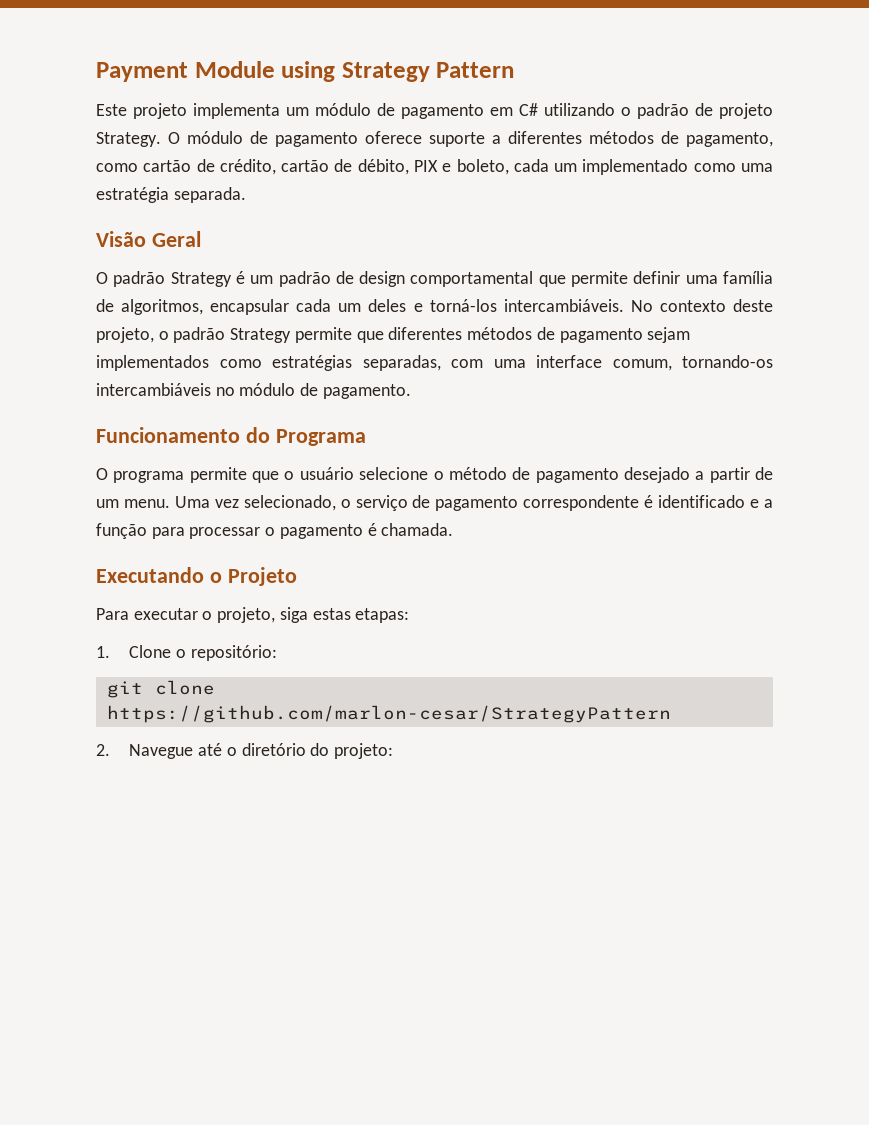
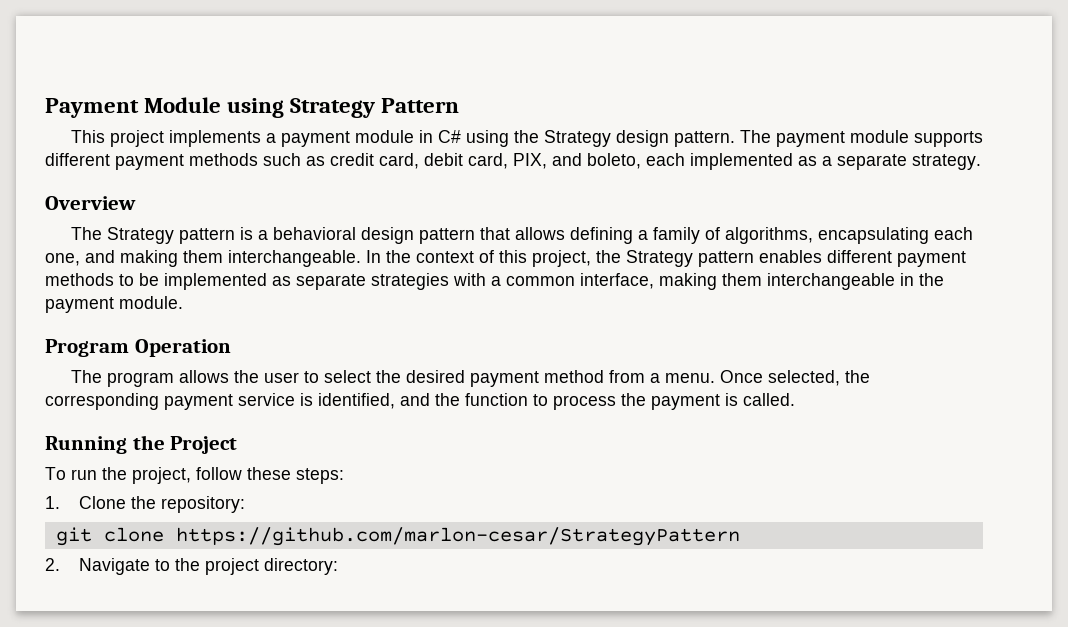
[96,103,773,119] [96,131,773,147] [96,159,773,175] [96,187,246,203] [96,231,201,247] [96,271,773,287] [96,299,773,315] [96,327,691,343] [96,355,773,371] [96,383,411,399] [96,427,366,446] [96,467,773,483] [96,495,773,511] [96,523,454,539] [96,567,297,586] [96,607,410,623] Este projeto implementa um módulo de pagamento em C# utilizando o padrão de projeto Strategy. O módulo de pagamento oferece suporte a diferentes métodos de pagamento, como cartão de crédito, cartão de débito, PIX e boleto, cada um implementado como uma estratégia separada. // Visão Geral // O padrão Strategy é um padrão de design comportamental que permite definir uma família de algoritmos, encapsular cada um deles e torná-los intercambiáveis. No contexto deste projeto, o padrão Strategy permite que diferentes métodos de pagamento sejam implementados como estratégias separadas, com uma interface comum, tornando-os intercambiáveis no módulo de pagamento. // Funcionamento do Programa // O programa permite que o usuário selecione o método de pagamento desejado a partir de um menu. Uma vez selecionado, o serviço de pagamento correspondente é identificado e a função para processar o pagamento é chamada. // Executando o Projeto // Para executar o projeto, siga estas etapas: -> [70,130,983,147] [45,153,981,170] [45,196,136,210] [70,227,973,244] [45,250,966,267] [45,273,944,290] [45,296,183,313] [45,339,231,357] [70,370,870,387] [45,393,795,410] [45,435,238,454] [45,467,344,484] This project implements a payment module in C# using the Strategy design pattern. The payment module supports different payment methods such as credit card, debit card, PIX, and boleto, each implemented as a separate strategy. // Overview // The Strategy pattern is a behavioral design pattern that allows defining a family of algorithms, encapsulating each one, and making them interchangeable. In the context of this project, the Strategy pattern enables different payment methods to be implemented as separate strategies with a common interface, making them interchangeable in the payment module. // Program Operation // The program allows the user to select the desired payment method from a menu. Once selected, the corresponding payment service is identified, and the function to process the payment is called. // Running the Project // To run the project, follow these steps:
[176,645,277,661] o repositório: -> [131,496,246,513] the repository:
[129,743,394,759] Navegue até o diretório do projeto: -> [79,558,339,575] Navigate to the project directory:

